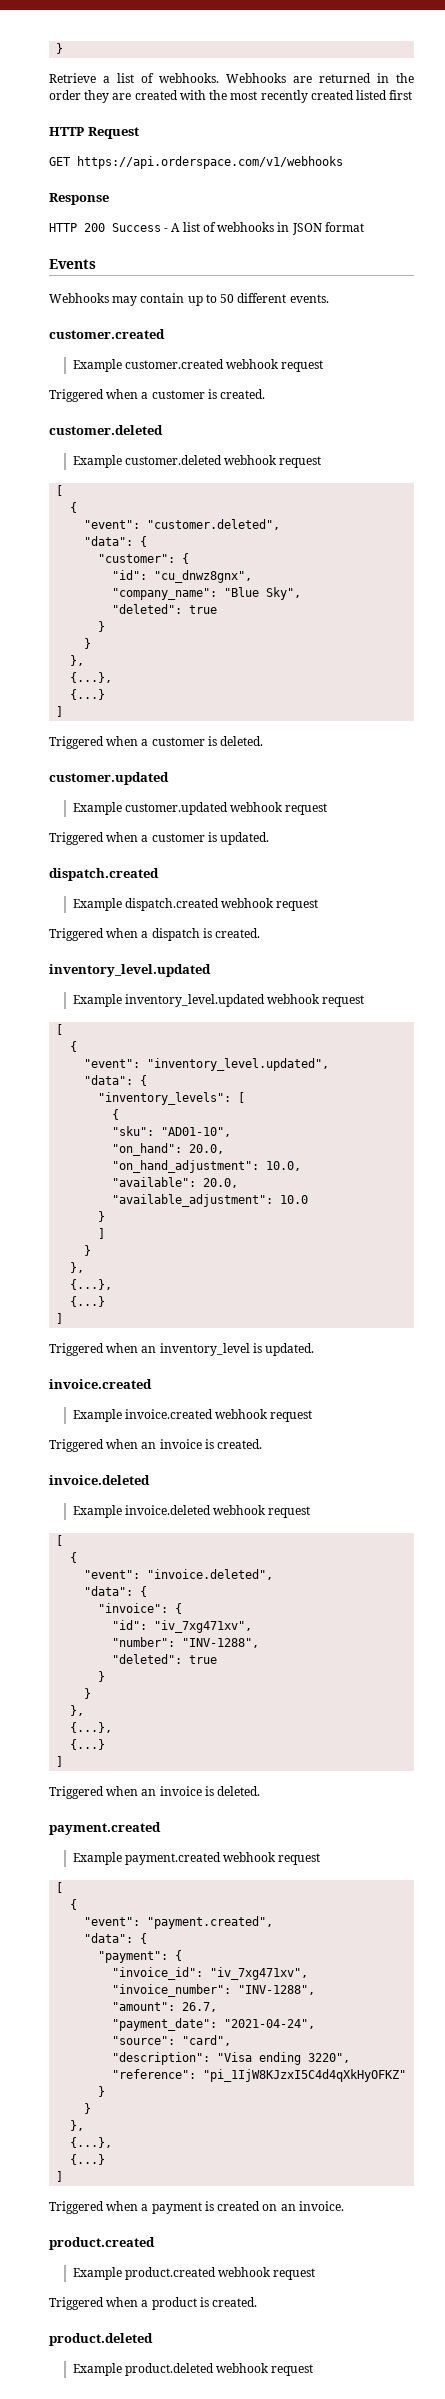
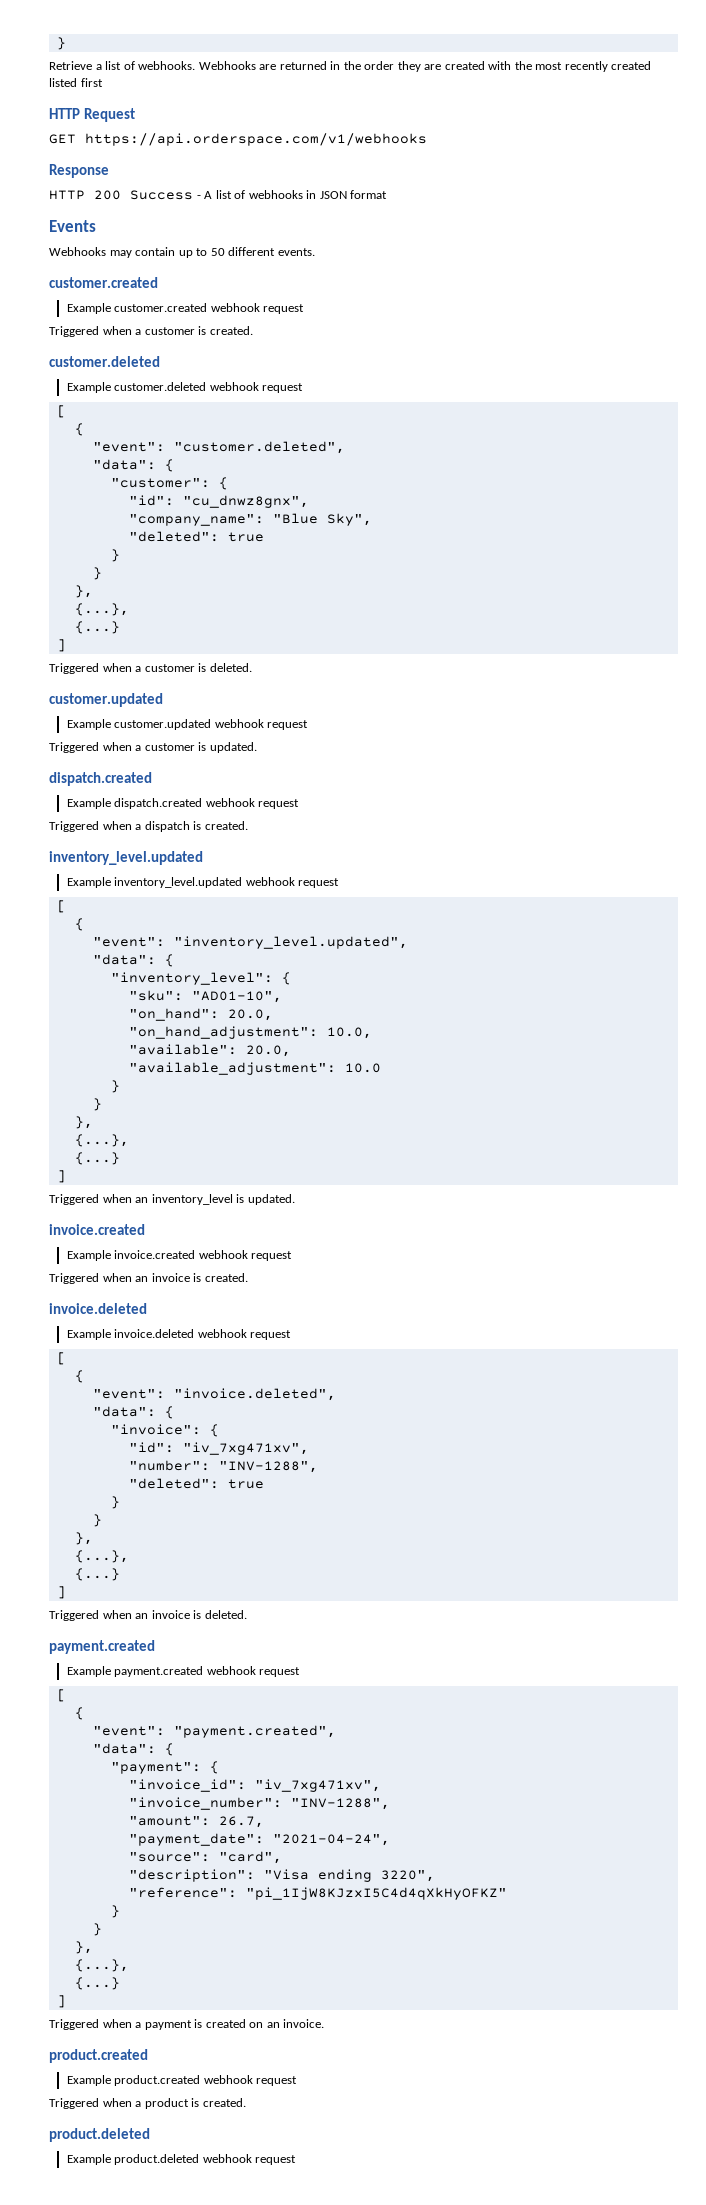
[98,1092,246,1105] "inventory_levels": [ // -> [110,972,273,985] "inventory_level":
[98,1228,106,1239] // ] -> (120, 1086) none

